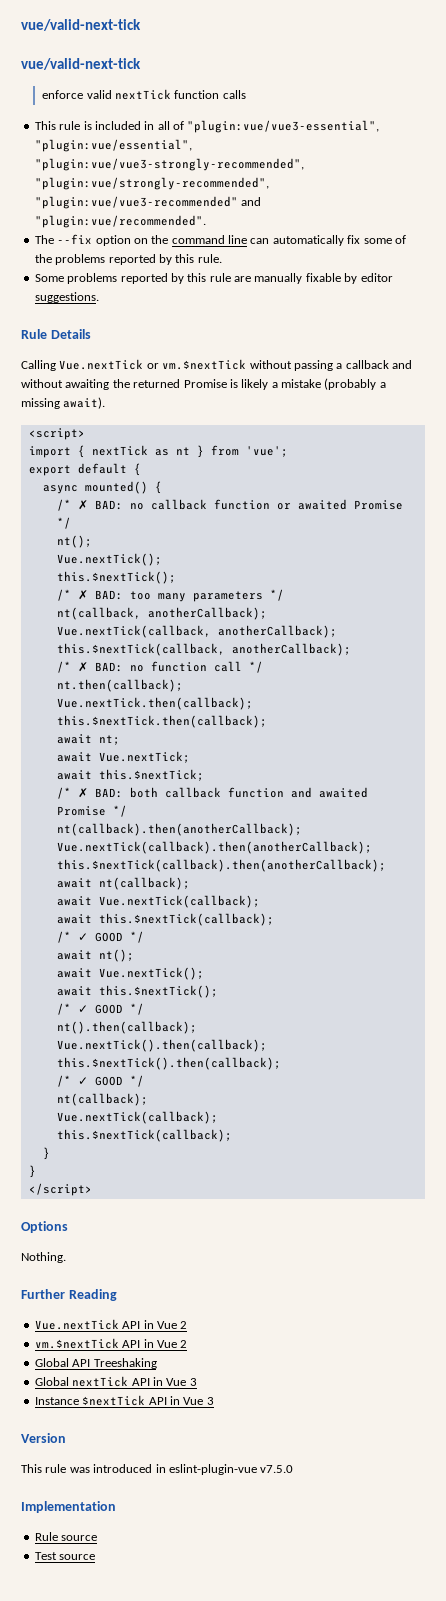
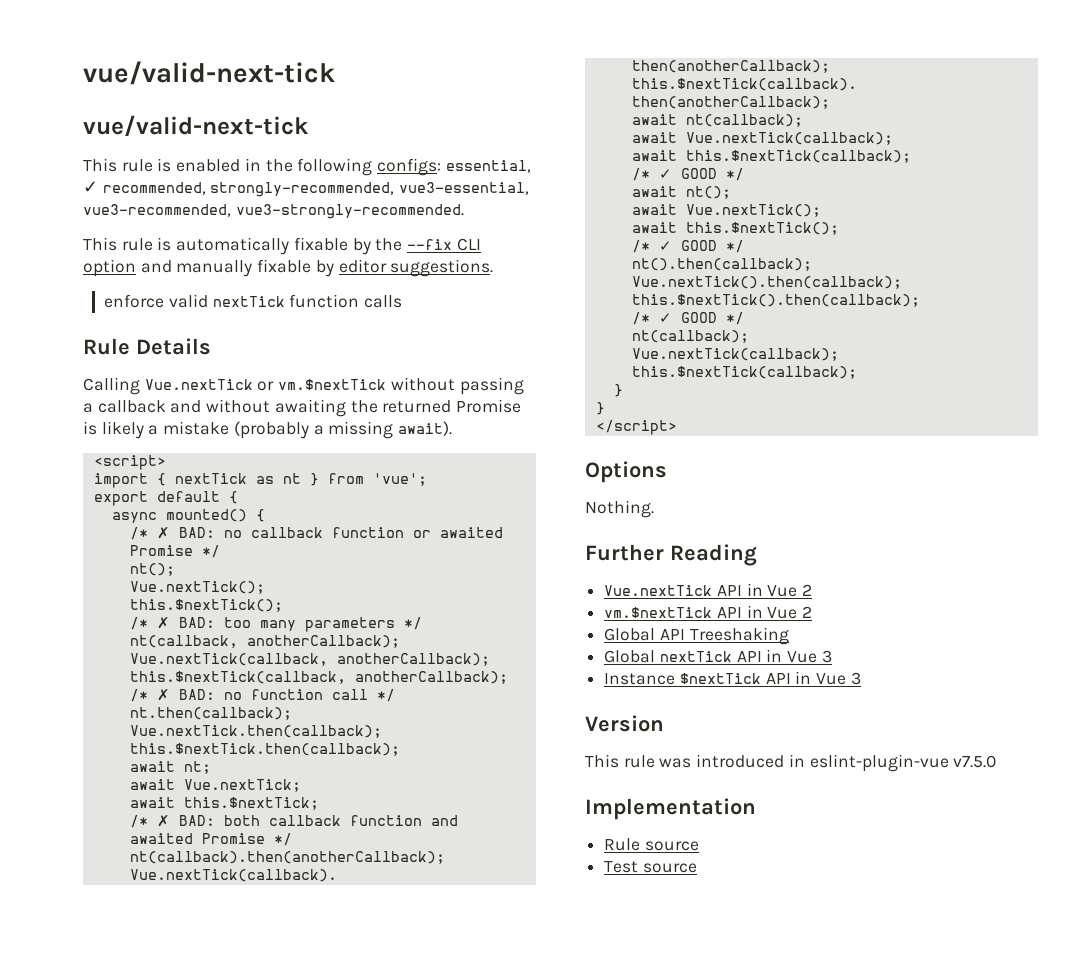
(141, 64) none -> [83,158,531,176] [83,181,530,197] [83,204,464,219] [83,237,481,255] [83,259,494,277] // This rule is enabled in the following configs: essential, ✓ recommended, strongly-recommended, vue3-essential, vue3-recommended, vue3-strongly-recommended. // This rule is automatically fixable by the --fix CLI option and manually fixable by editor suggestions.
[34,120,380,133] [34,139,192,152] [34,158,304,171] [34,177,269,190] [34,196,262,209] [34,215,206,228] [34,234,406,246] [34,254,222,265] [34,273,393,284] [34,292,99,303] // This rule is included in all of "plugin:vue/vue3-essential", "plugin:vue/essential", "plugin:vue/vue3-strongly-recommended", "plugin:vue/strongly-recommended", "plugin:vue/vue3-recommended" and "plugin:vue/recommended". // The --fix option on the command line can automatically fix some of the problems reported by this rule. // Some problems reported by this rule are manually fixable by editor suggestions. -> (403, 301) none

